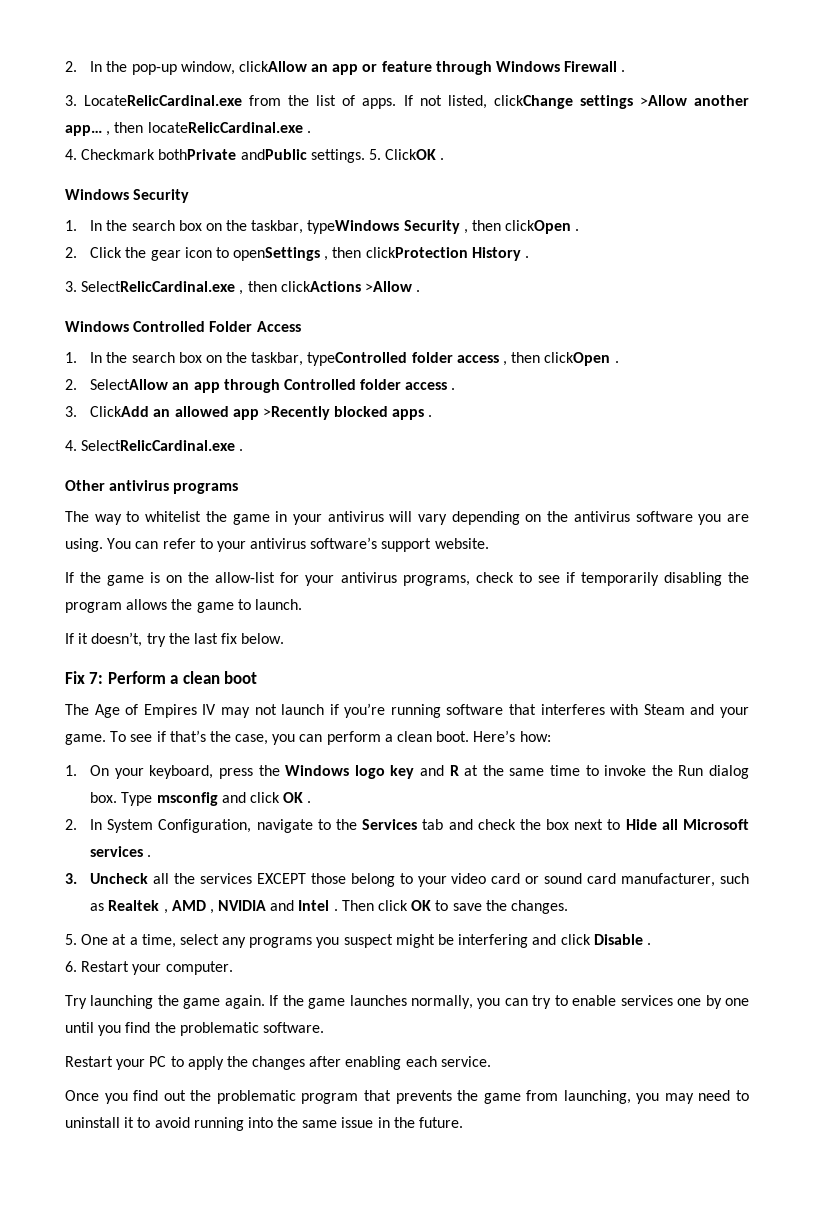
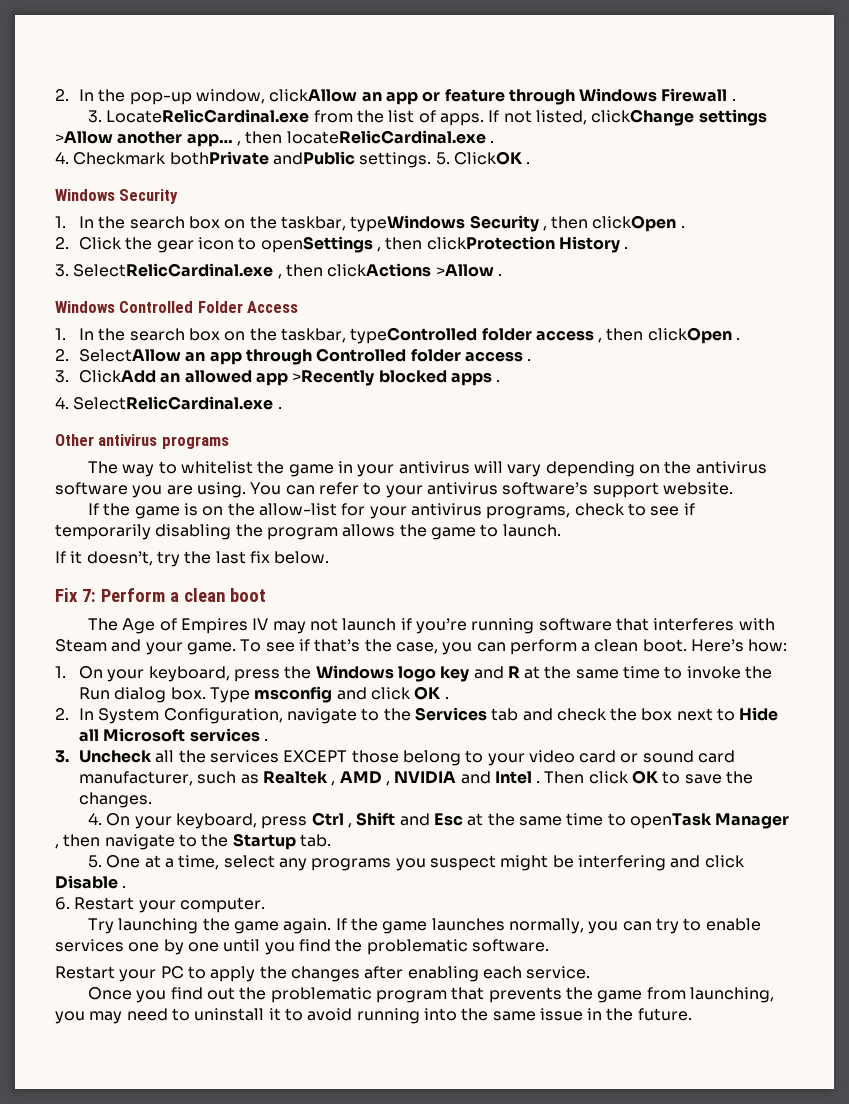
(568, 907) none -> [88,812,790,829] [55,833,331,850] // 4. On your keyboard, press Ctrl , Shift and Esc at the same time to openTask Manager , then navigate to the Startup tab.

